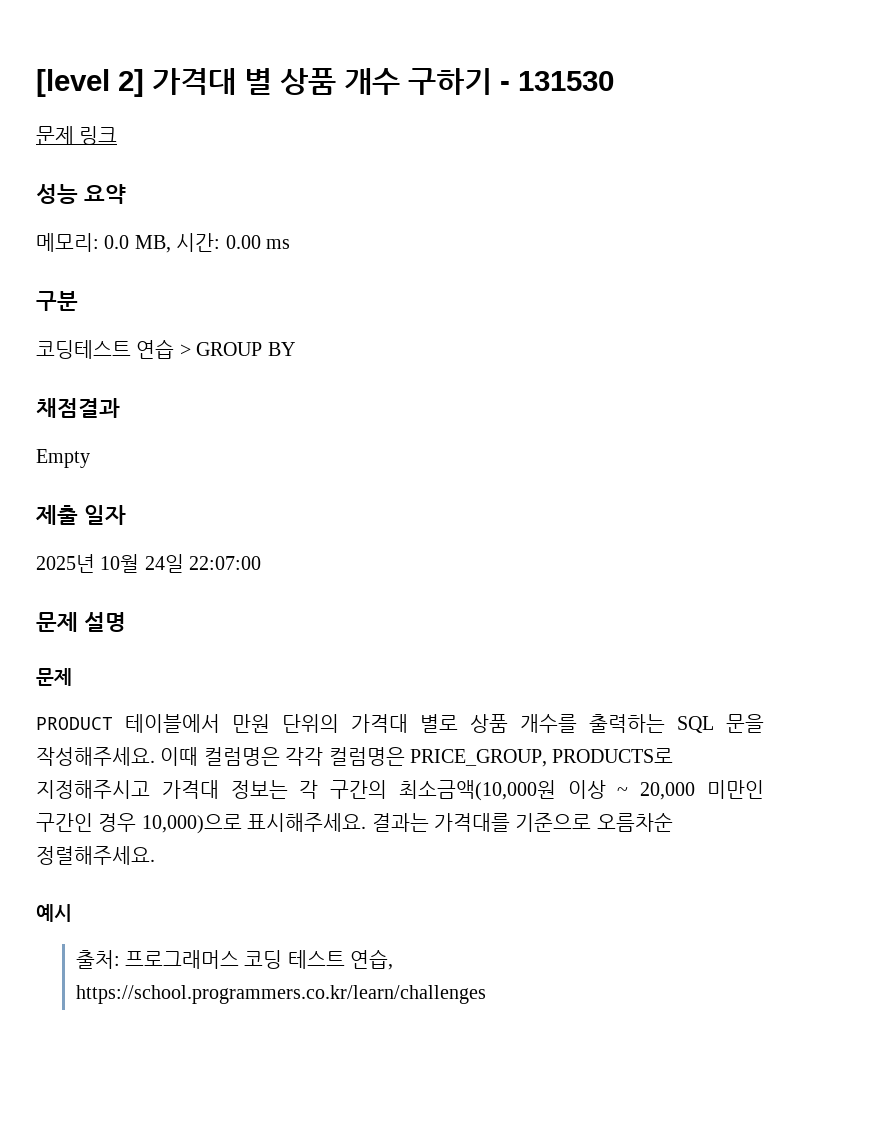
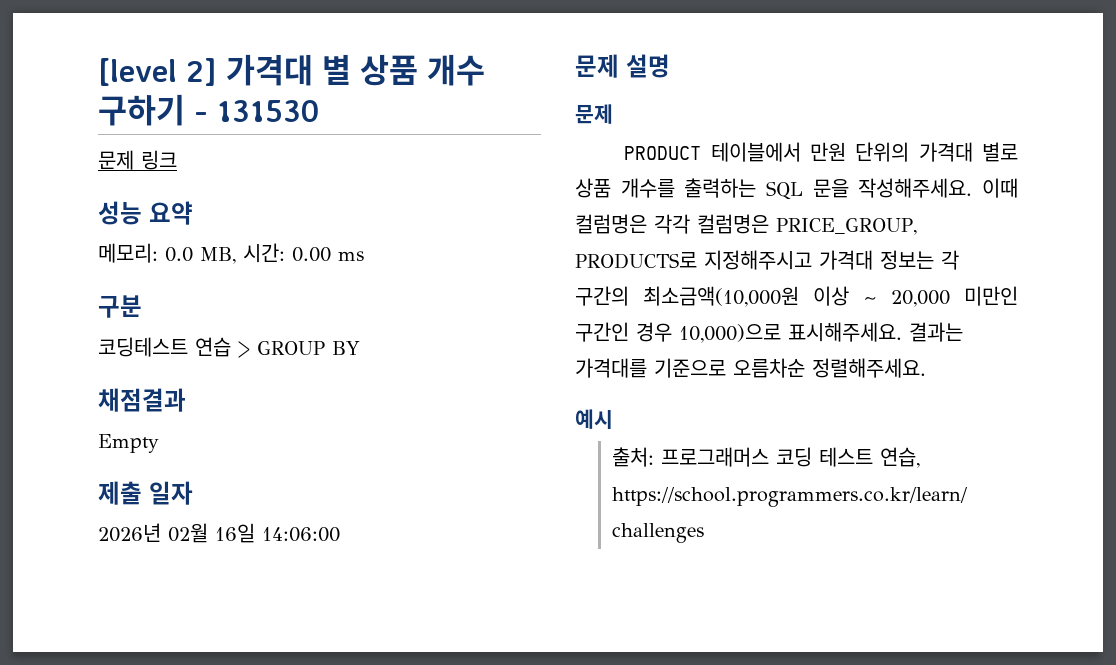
[36,554,262,573] 2025년 10월 24일 22:07:00 -> [98,523,340,543] 2026년 02월 16일 14:06:00

